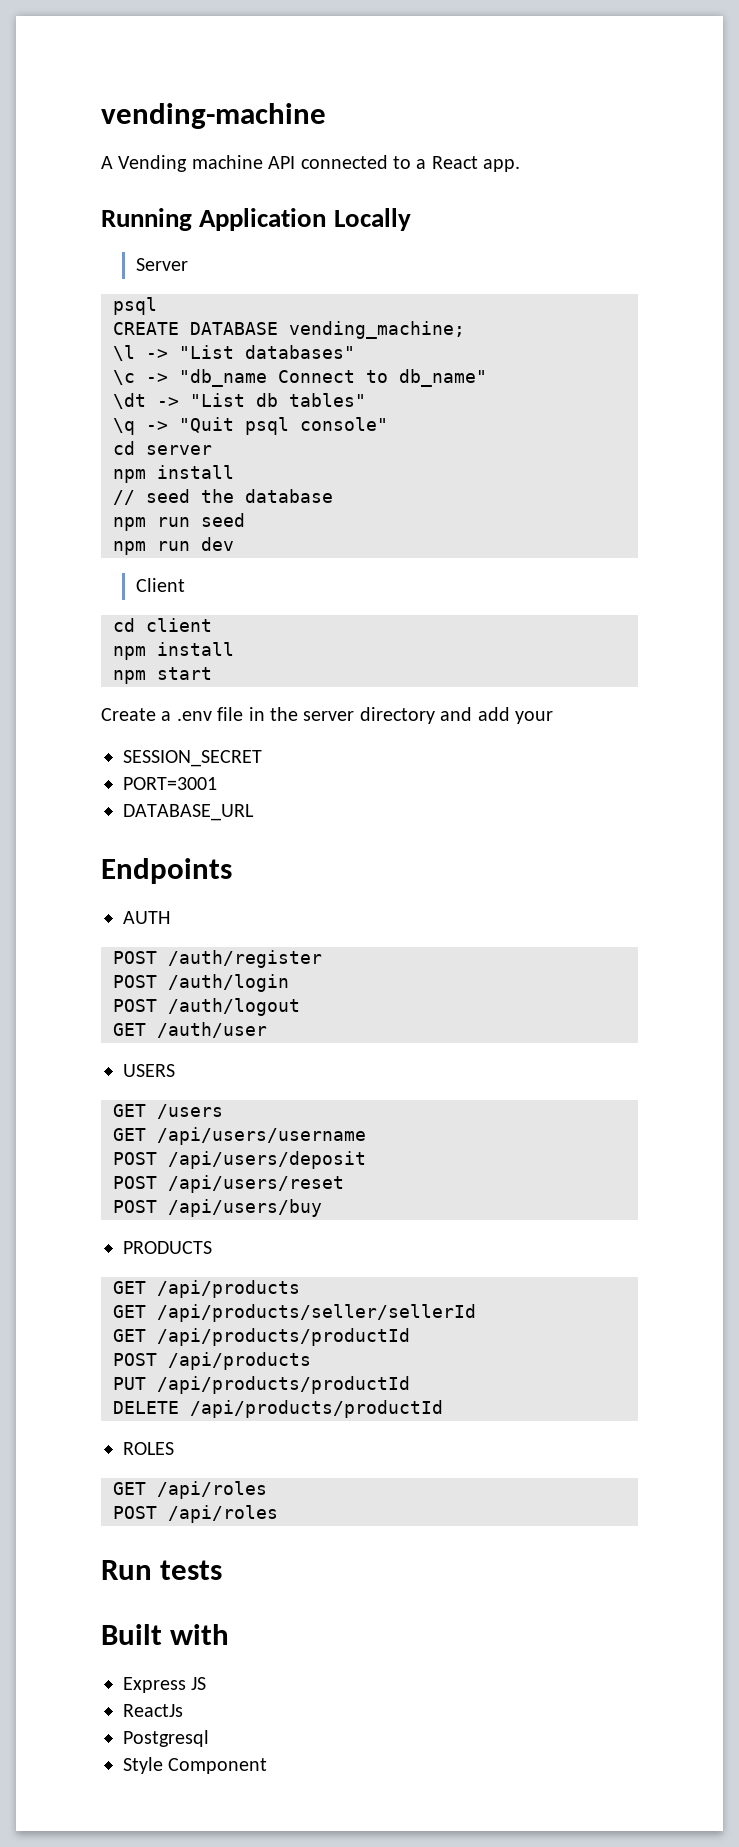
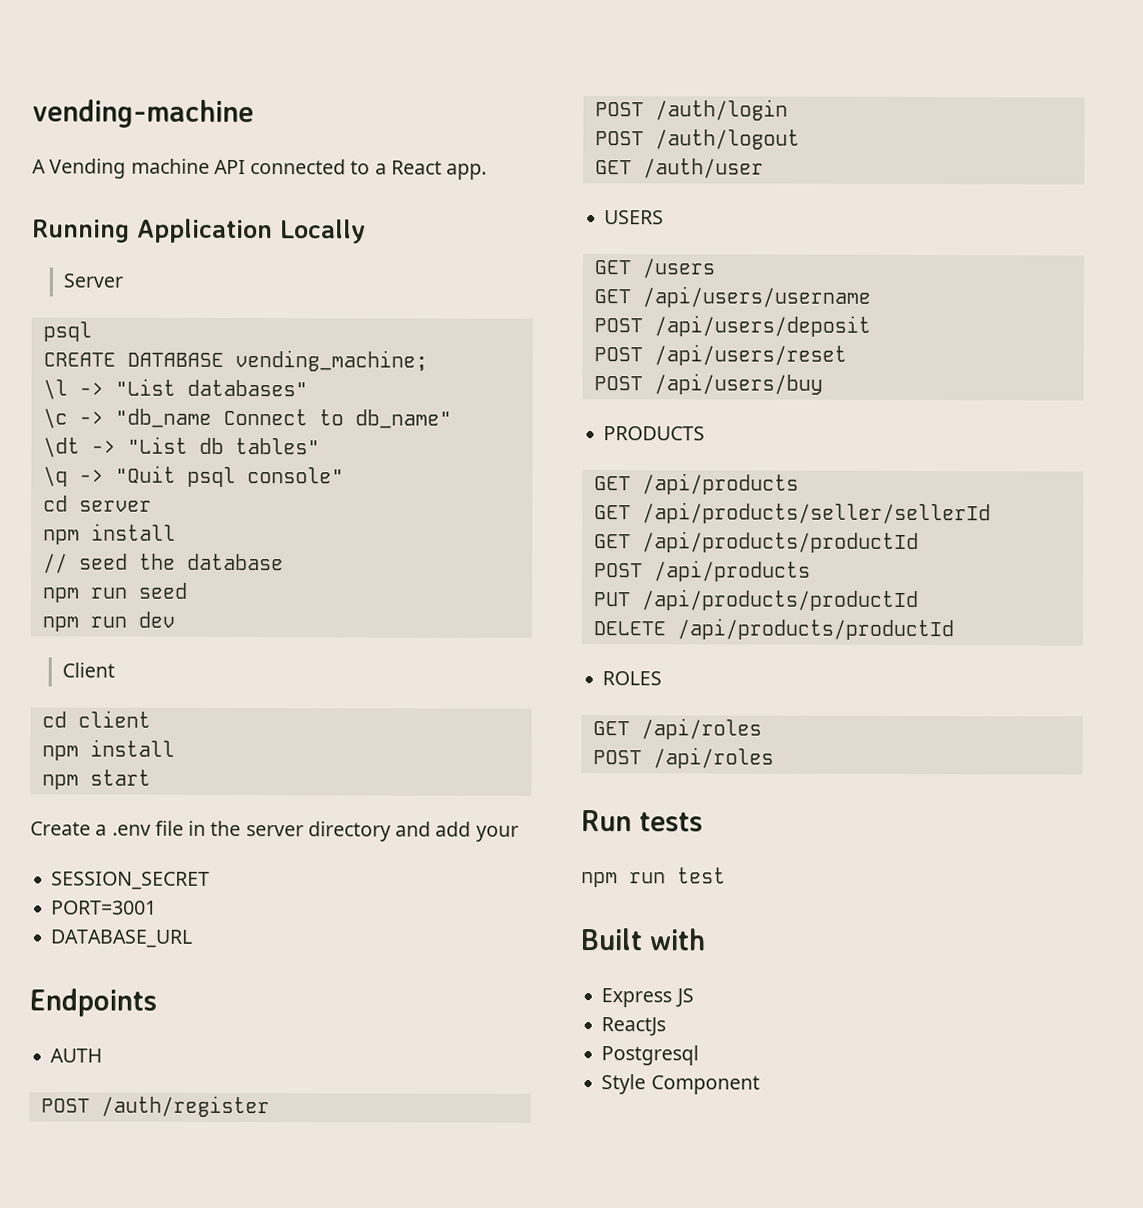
(223, 1570) none -> [581,867,726,888] // npm run test

